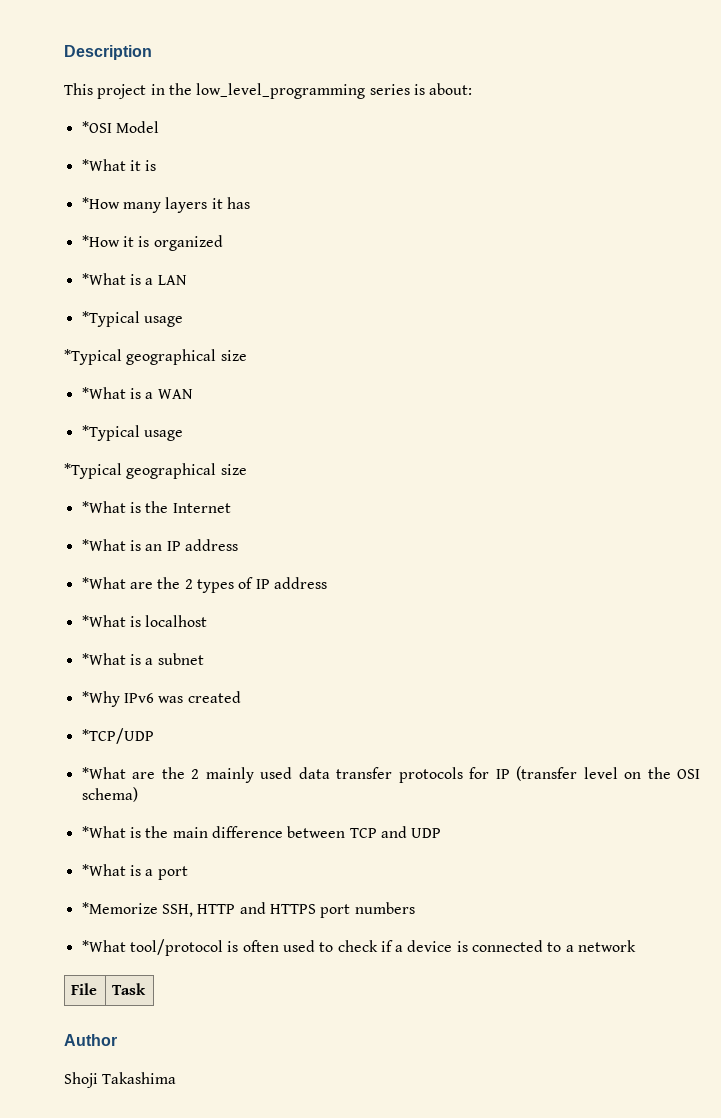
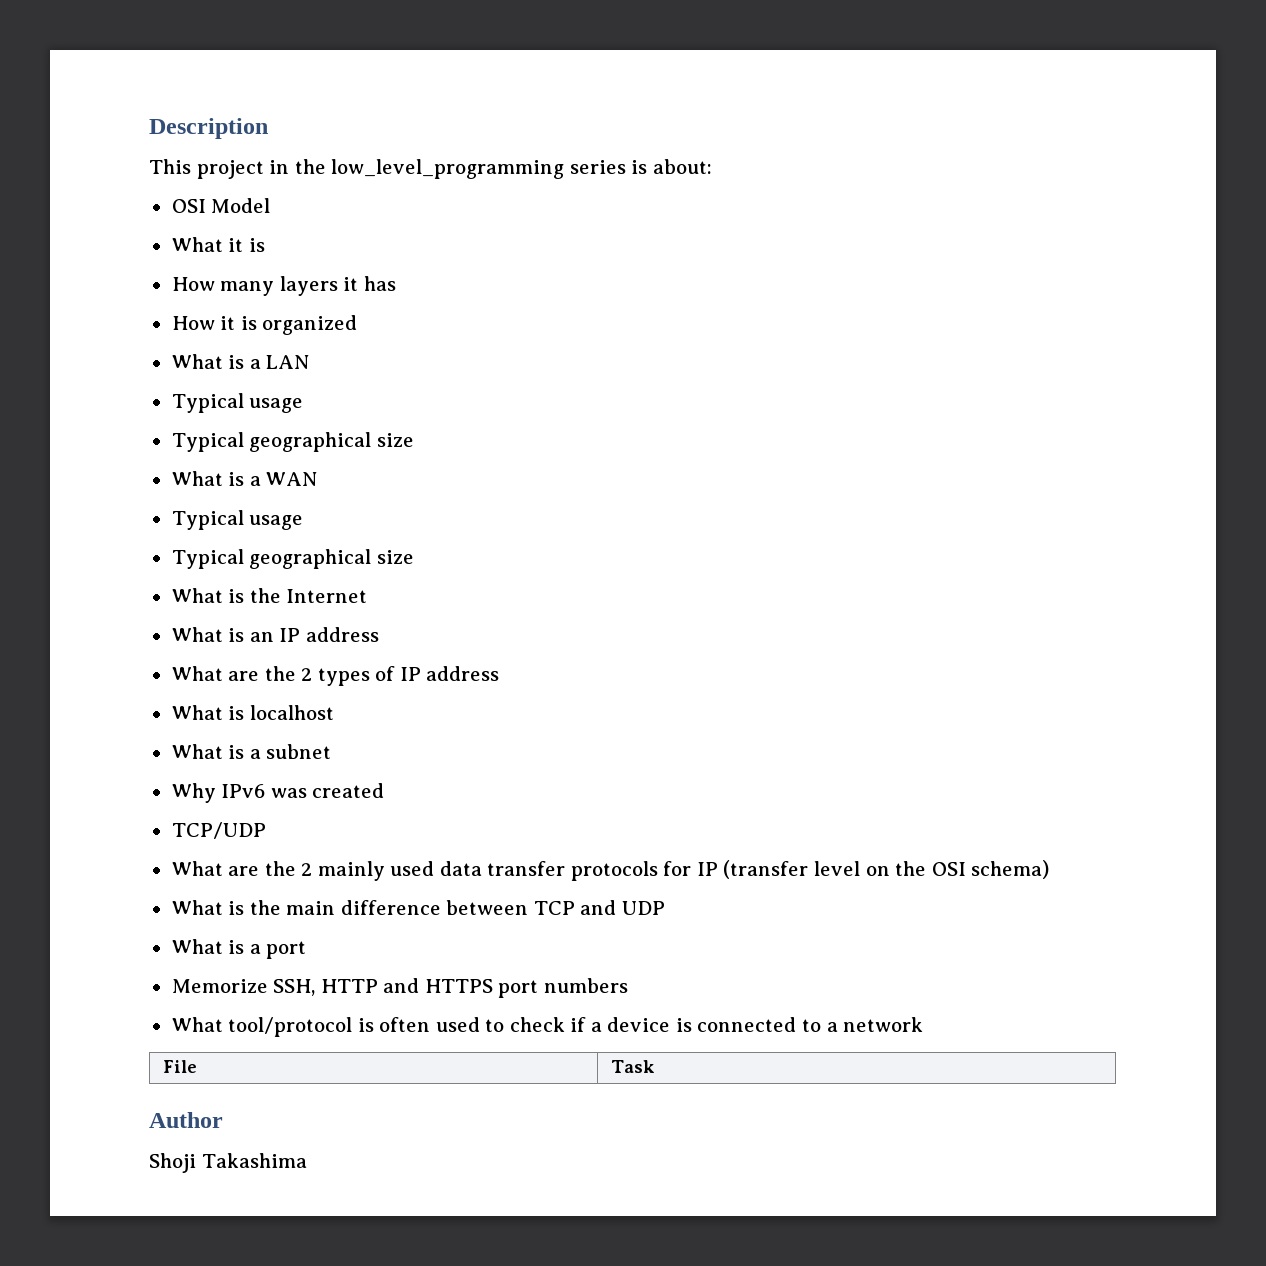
[81,121,112,133] *OSI -> [171,199,206,213] OSI
[81,159,126,171] *What -> [171,237,223,252] What
[81,197,120,209] *How -> [171,277,215,291] How
[81,235,120,247] *How -> [171,316,215,330] How
[81,273,126,285] *What -> [171,354,223,369] What
[81,311,183,327] [64,349,247,365] [81,387,126,399] *Typical usage // *Typical geographical size // *What -> [171,393,304,413] [171,432,414,452] [171,471,223,486] Typical usage // Typical geographical size // What
[81,425,183,441] [64,463,247,479] [81,501,126,513] *Typical usage // *Typical geographical size // *What -> [171,510,304,530] [171,549,414,569] [171,588,223,603] Typical usage // Typical geographical size // What
[81,539,126,551] *What -> [171,627,223,642] What
[81,577,126,589] *What -> [171,666,223,681] What
[81,615,126,627] *What -> [171,705,223,720] What
[81,653,126,665] *What -> [171,744,223,759] What
[81,691,120,707] *Why -> [171,783,216,803] Why
[81,728,154,744] [81,767,126,779] *TCP/UDP // *What -> [171,822,266,839] [171,861,223,876] TCP/UDP // What
[81,826,126,838] *What -> [171,900,223,915] What
[81,864,126,876] *What -> [171,939,223,954] What
[81,902,158,914] *Memorize -> [171,979,268,993] Memorize
[81,940,126,952] *What -> [171,1017,223,1032] What

